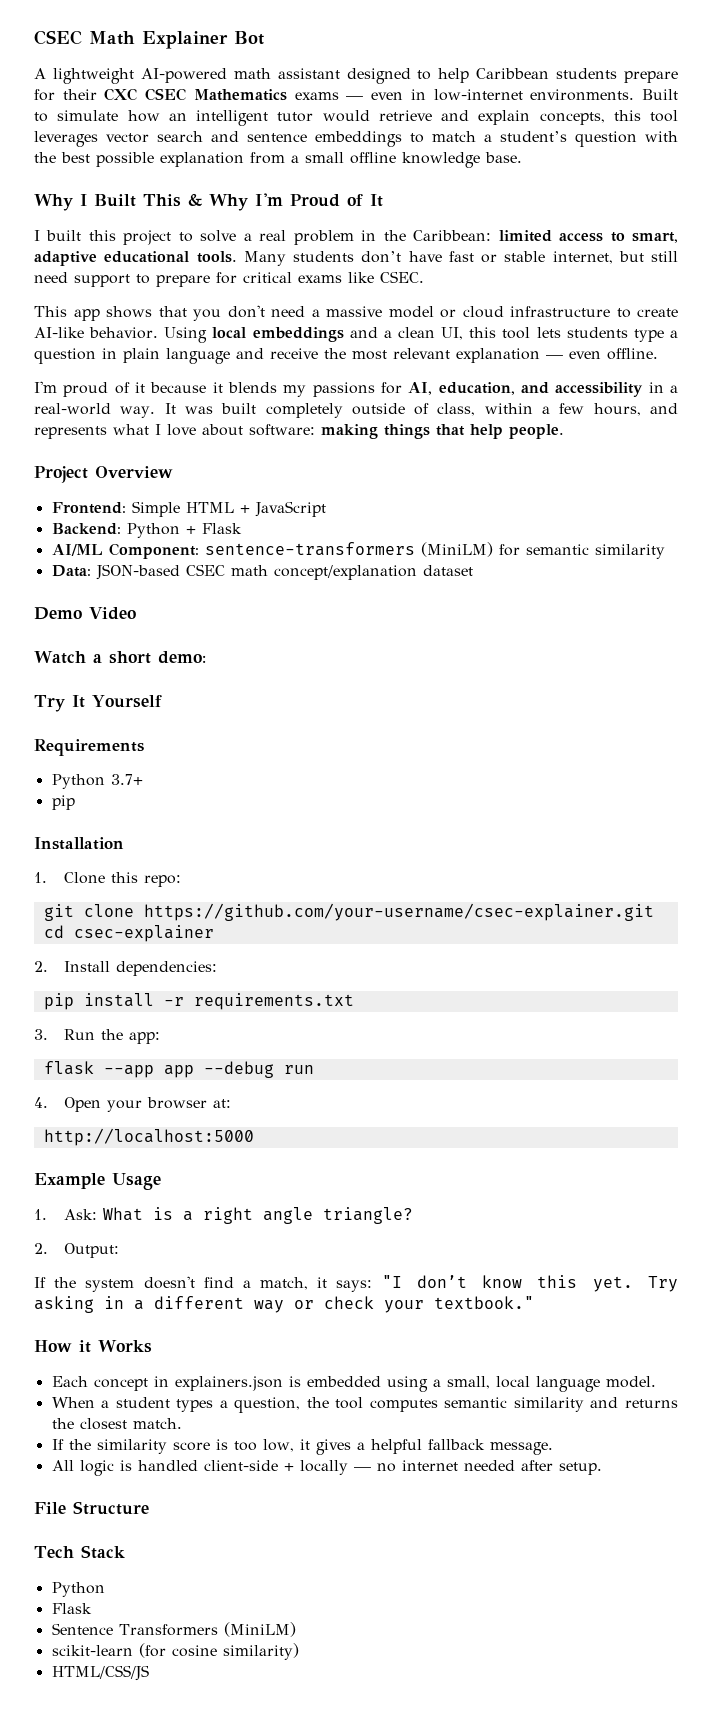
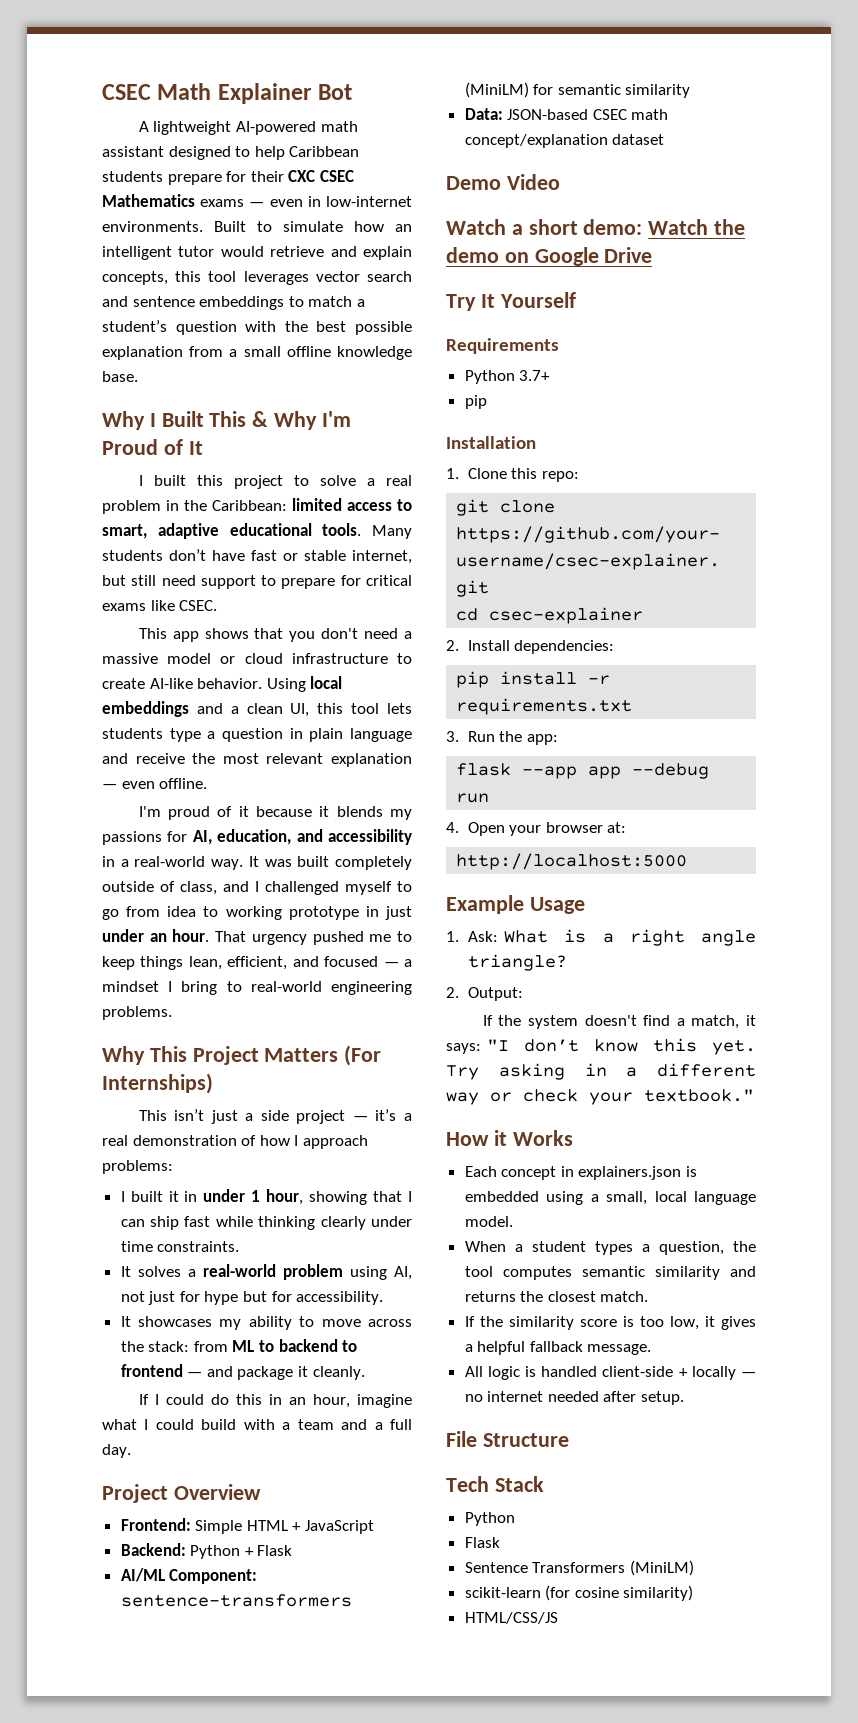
[484,403,679,416] [34,424,564,439] within a few hours, and represents what I love about software: making things that help people. -> [223,881,412,895] [102,906,412,920] [102,929,413,945] [102,956,412,970] [102,981,412,995] [102,1006,172,1020] [102,1045,382,1066] [102,1073,213,1094] [138,1109,412,1124] [102,1135,368,1149] [102,1160,173,1174] [120,1189,412,1205] [120,1216,412,1230] [120,1241,240,1252] [120,1264,413,1280] [120,1291,384,1305] [120,1316,412,1330] [120,1339,358,1352] [120,1364,365,1380] [138,1394,412,1408] [102,1419,413,1430] [102,1444,131,1458] and I challenged myself to go from idea to working prototype in just under an hour. That urgency pushed me to keep things lean, efficient, and focused — a mindset I bring to real-world engineering problems. // Why This Project Matters (For Internships) // This isn’t just a side project — it’s a real demonstration of how I approach problems: // I built it in under 1 hour, showing that I can ship fast while thinking clearly under time constraints. // It solves a real-world problem using AI, not just for hype but for accessibility. // It showcases my ability to move across the stack: from ML to backend to frontend — and package it cleanly. // If I could do this in an hour, imagine what I could build with a team and a full day.
(206, 657) none -> [648,219,746,235] [446,247,653,266] Watch the demo on Google Drive

